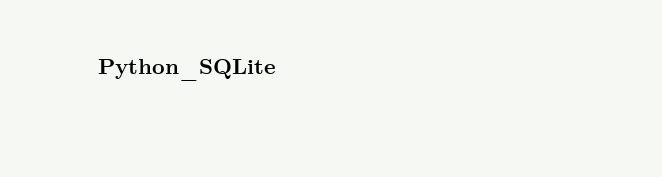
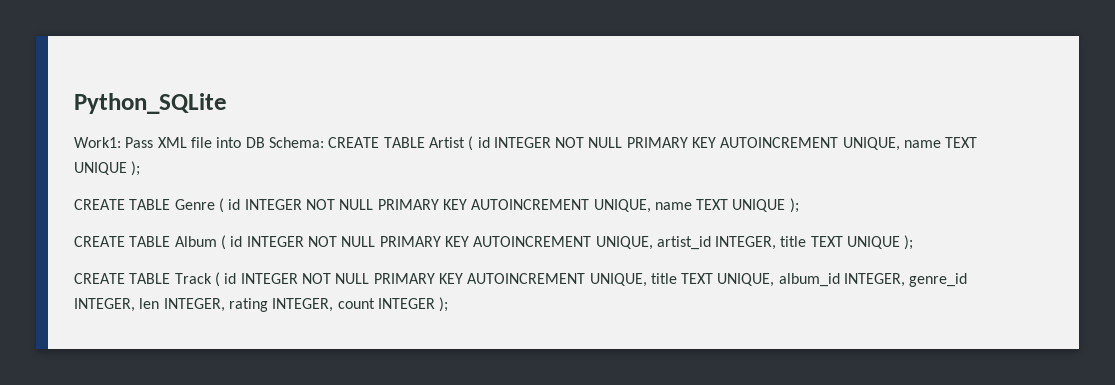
(276, 70) none -> [74,136,978,151] [74,161,141,176] [74,198,799,213] [74,235,914,250] [74,272,968,287] [74,297,449,312] // Work1: Pass XML file into DB Schema: CREATE TABLE Artist ( id INTEGER NOT NULL PRIMARY KEY AUTOINCREMENT UNIQUE, name TEXT UNIQUE ); // CREATE TABLE Genre ( id INTEGER NOT NULL PRIMARY KEY AUTOINCREMENT UNIQUE, name TEXT UNIQUE ); // CREATE TABLE Album ( id INTEGER NOT NULL PRIMARY KEY AUTOINCREMENT UNIQUE, artist_id INTEGER, title TEXT UNIQUE ); // CREATE TABLE Track ( id INTEGER NOT NULL PRIMARY KEY AUTOINCREMENT UNIQUE, title TEXT UNIQUE, album_id INTEGER, genre_id INTEGER, len INTEGER, rating INTEGER, count INTEGER );

